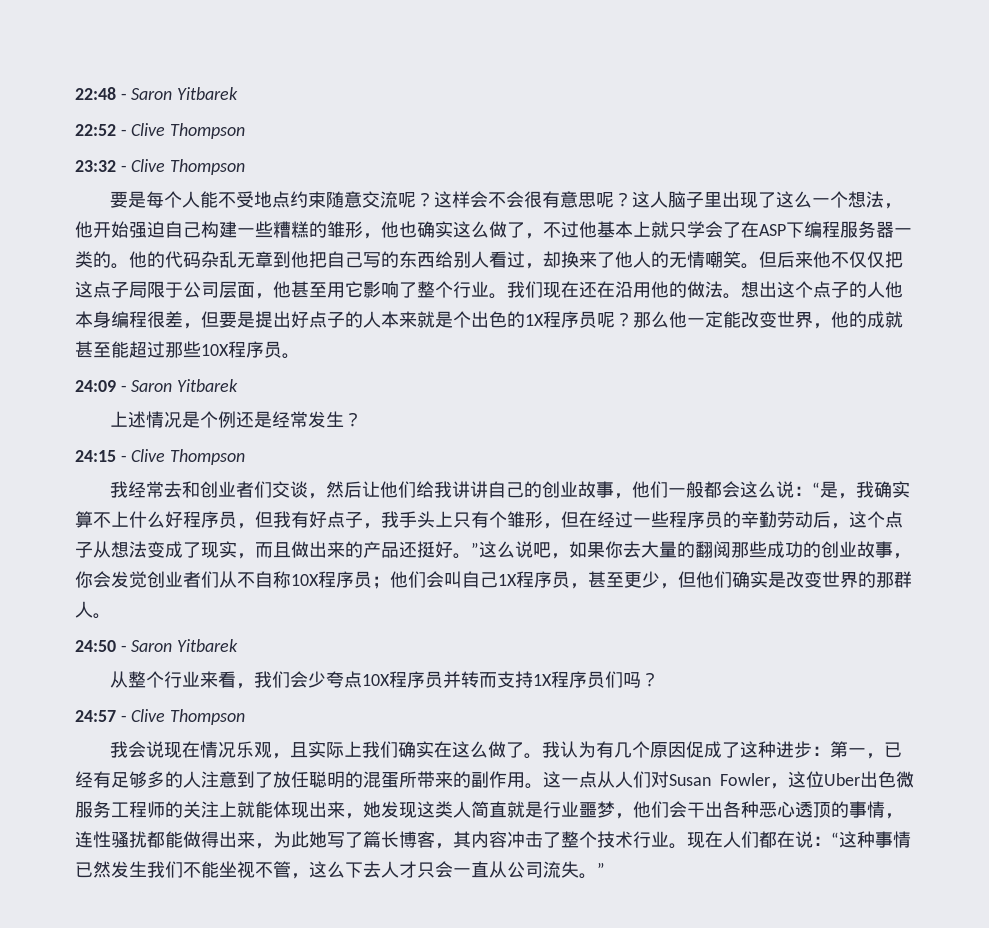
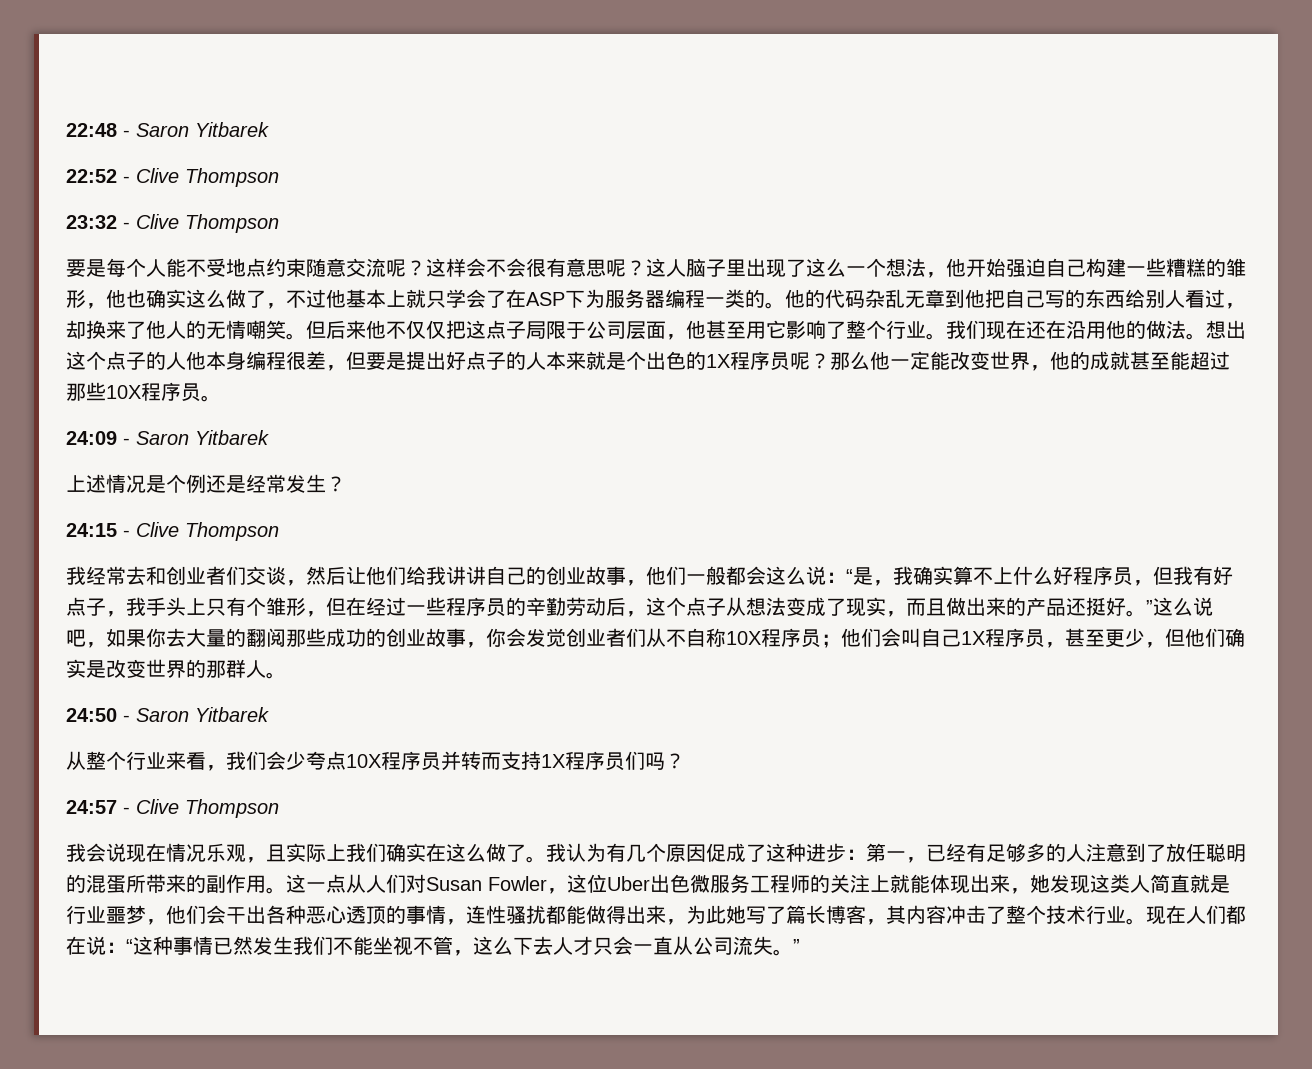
[804,221,894,238] 编程服务器 -> [585,289,705,308] 为服务器编程

